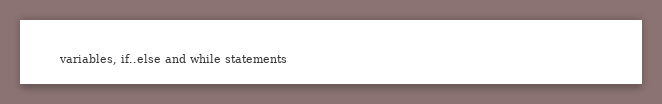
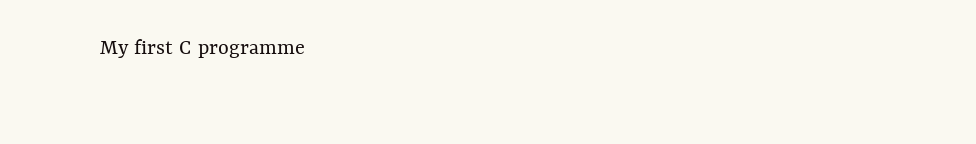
[59,54,287,65] variables, if..else and while statements -> [100,39,305,58] My first C programme

